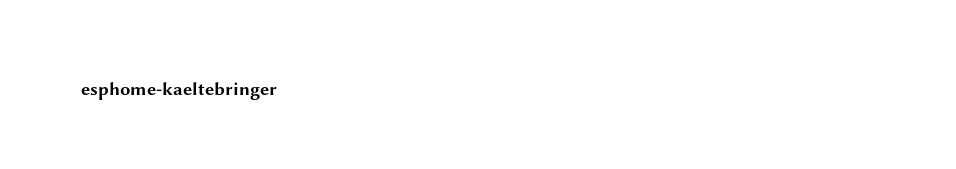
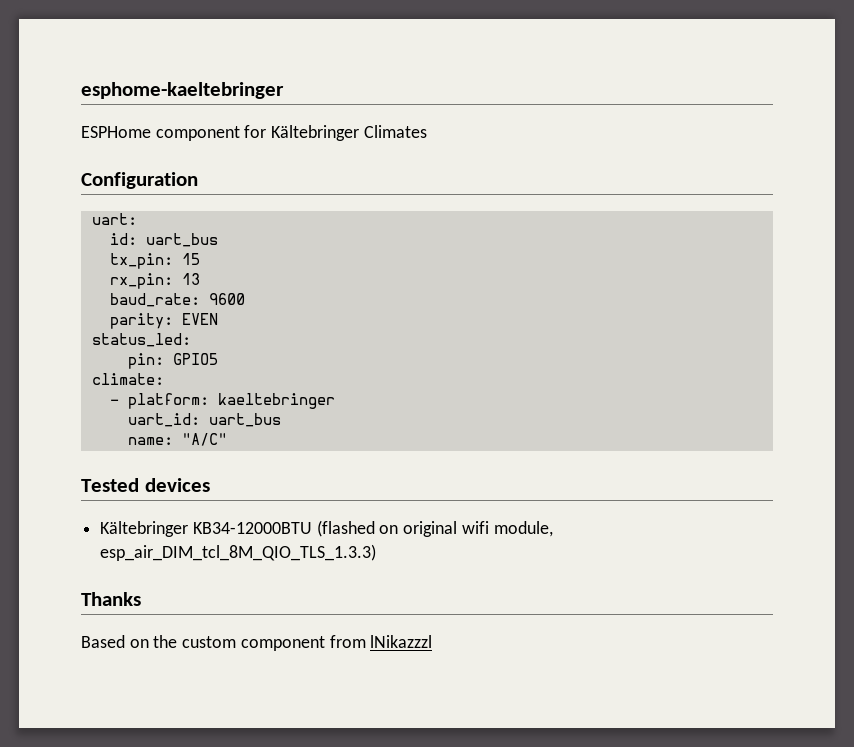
(277, 91) none -> [81,125,427,141] [81,172,198,189] [91,213,137,225] [109,233,218,247] [109,253,200,269] [109,273,200,289] [109,293,245,307] [109,313,218,329] [91,333,191,347] [127,353,218,369] [91,373,164,385] [109,393,335,409] [127,413,281,427] [127,433,227,446] [81,478,210,492] [100,520,553,537] [100,544,377,561] [81,592,141,606] [81,635,433,651] // ESPHome component for Kältebringer Climates // Configuration // uart: // id: uart_bus // tx_pin: 15 // rx_pin: 13 // baud_rate: 9600 // parity: EVEN // status_led: // pin: GPIO5 // climate: // - platform: kaeltebringer // uart_id: uart_bus // name: "A/C" // Tested devices // Kältebringer KB34-12000BTU (flashed on original wifi module, esp_air_DIM_tcl_8M_QIO_TLS_1.3.3) // Thanks // Based on the custom component from lNikazzzl

